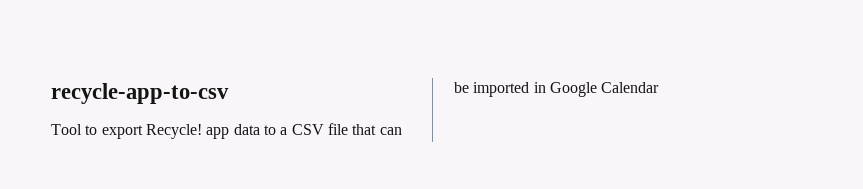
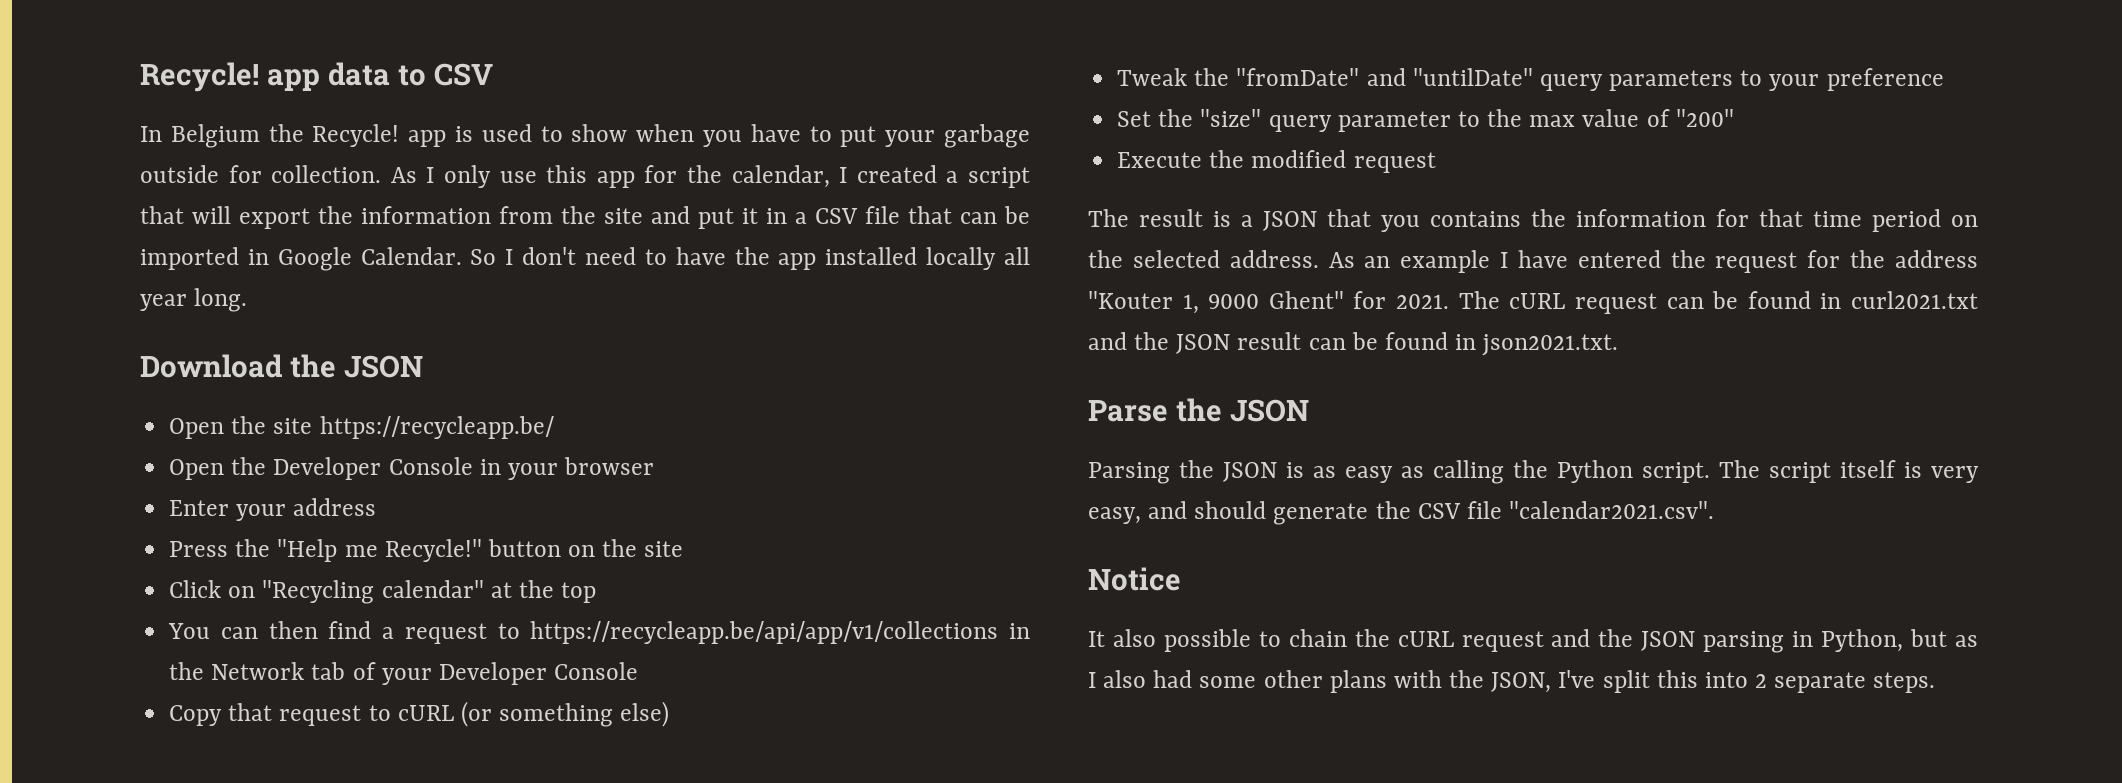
[51,83,229,104] [51,124,276,139] recycle-app-to-csv // Tool to export Recycle! app data to -> [140,62,493,92] [140,124,1030,148] [140,165,1031,188] [140,206,787,229] Recycle! app data to CSV // In Belgium the Recycle! app is used to show when you have to put your garbage outside for collection. As I only use this app for the calendar, I created a script that will export the information from the site and put it in
[601,82,660,93] Calendar -> [360,247,1030,270] [140,288,248,312] [140,354,423,378] [169,416,554,439] [169,457,655,480] [169,498,377,521] [169,539,684,562] [169,580,597,604] [168,621,1030,644] [169,662,639,685] [169,701,670,727] [1117,68,1944,91] [1117,109,1734,132] [1117,150,1436,173] [1088,209,1978,232] [1088,250,1978,273] [1088,291,1979,314] [1088,332,1619,356] [1088,398,1309,422] [1088,460,1979,484] [1088,501,1715,525] [1088,567,1181,591] [1088,629,1978,653] [1088,670,1936,693] Calendar. So I don't need to have the app installed locally all year long. // Download the JSON // Open the site https://recycleapp.be/ // Open the Developer Console in your browser // Enter your address // Press the "Help me Recycle!" button on the site // Click on "Recycling calendar" at the top // You can then find a request to https://recycleapp.be/api/app/v1/collections in the Network tab of your Developer Console // Copy that request to cURL (or something else) // Tweak the "fromDate" and "untilDate" query parameters to your preference // Set the "size" query parameter to the max value of "200" // Execute the modified request // The result is a JSON that you contains the information for that time period on the selected address. As an example I have entered the request for the address "Kouter 1, 9000 Ghent" for 2021. The cURL request can be found in curl2021.txt and the JSON result can be found in json2021.txt. // Parse the JSON // Parsing the JSON is as easy as calling the Python script. The script itself is very easy, and should generate the CSV file "calendar2021.csv". // Notice // It also possible to chain the cURL request and the JSON parsing in Python, but as I also had some other plans with the JSON, I've split this into 2 separate steps.

